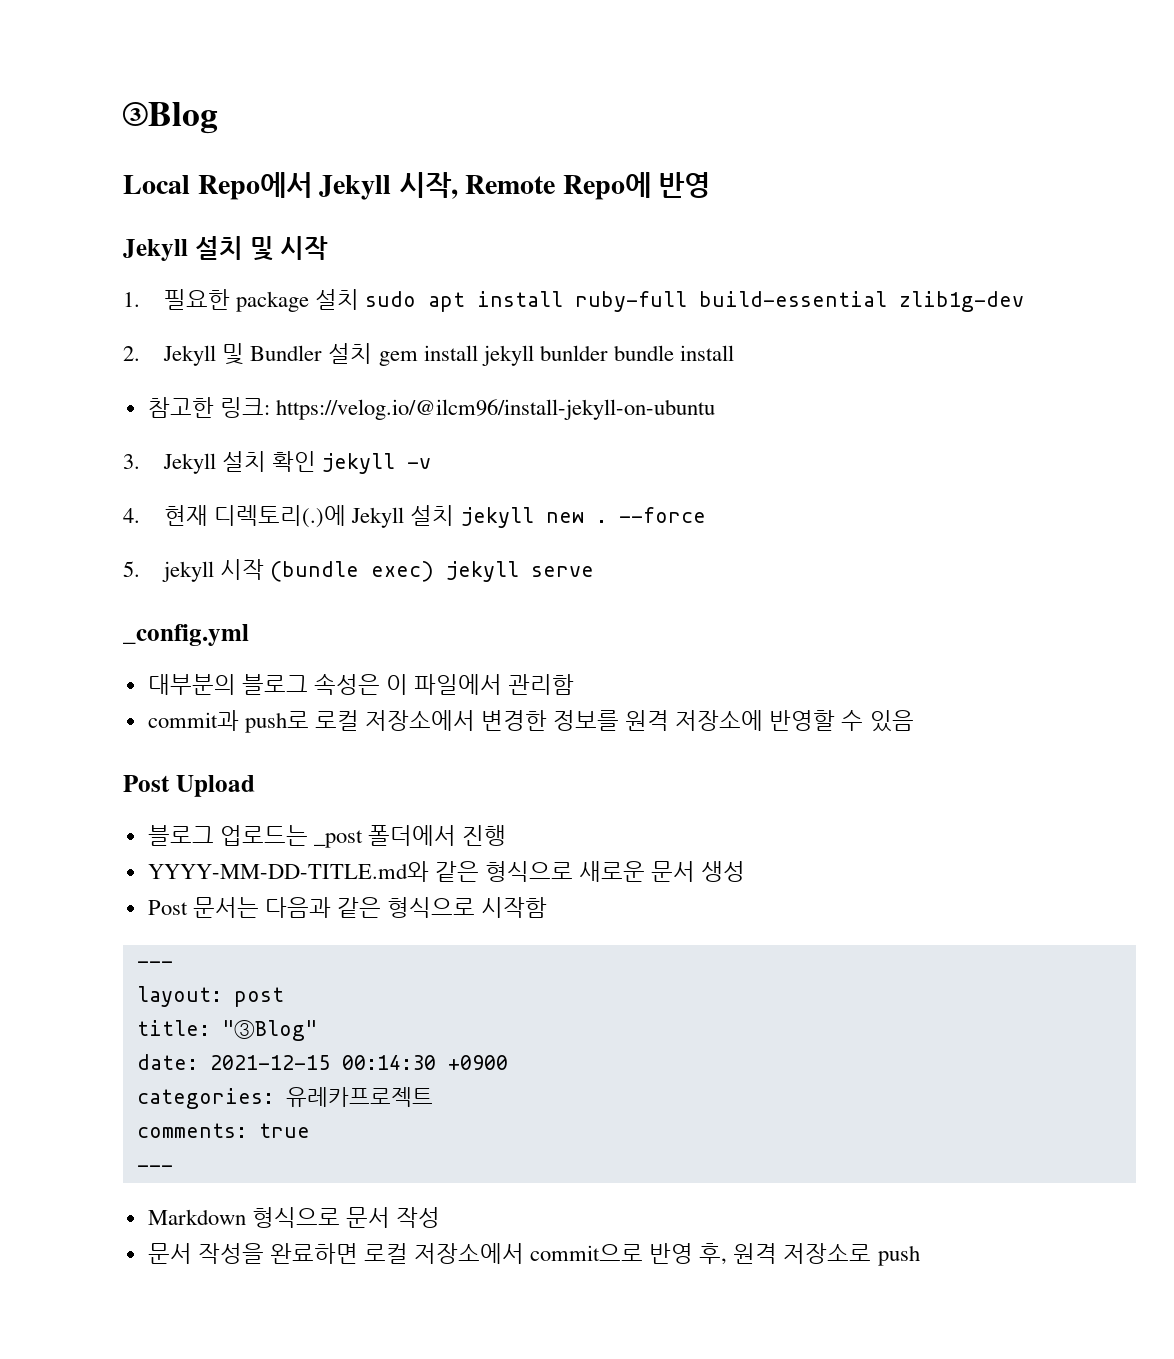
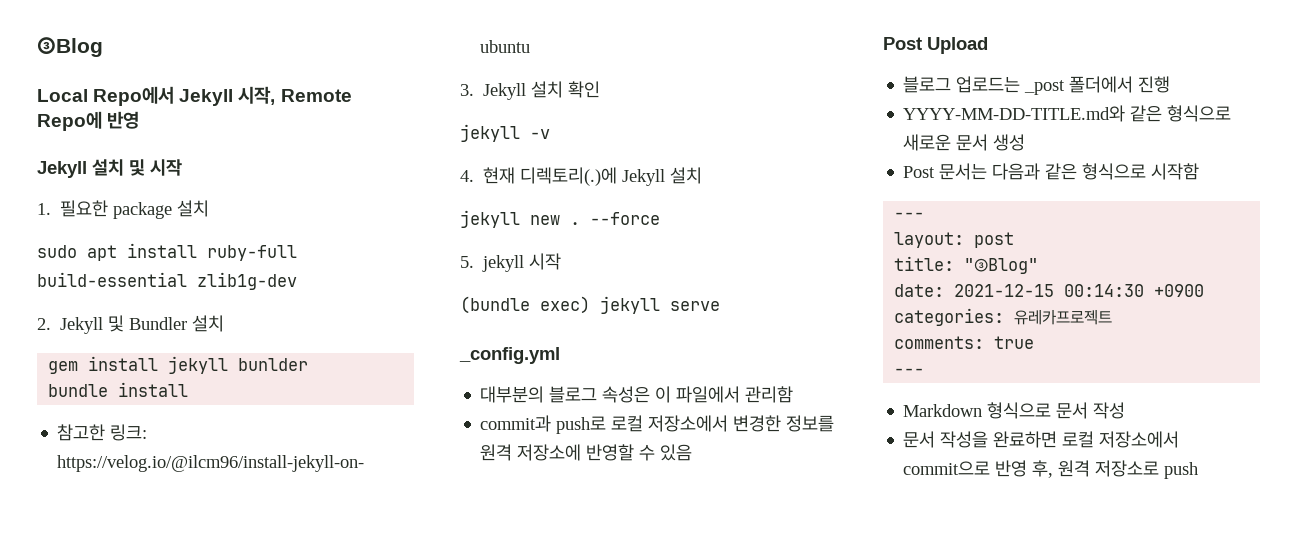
(360, 299) none -> (210, 208) //
(373, 353) none -> (225, 323) //
(608, 353) none -> (309, 364) //
(317, 461) none -> (601, 89) //
(455, 515) none -> (703, 175) //
(265, 569) none -> (562, 261) //

